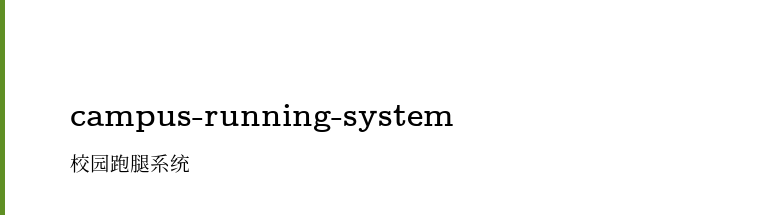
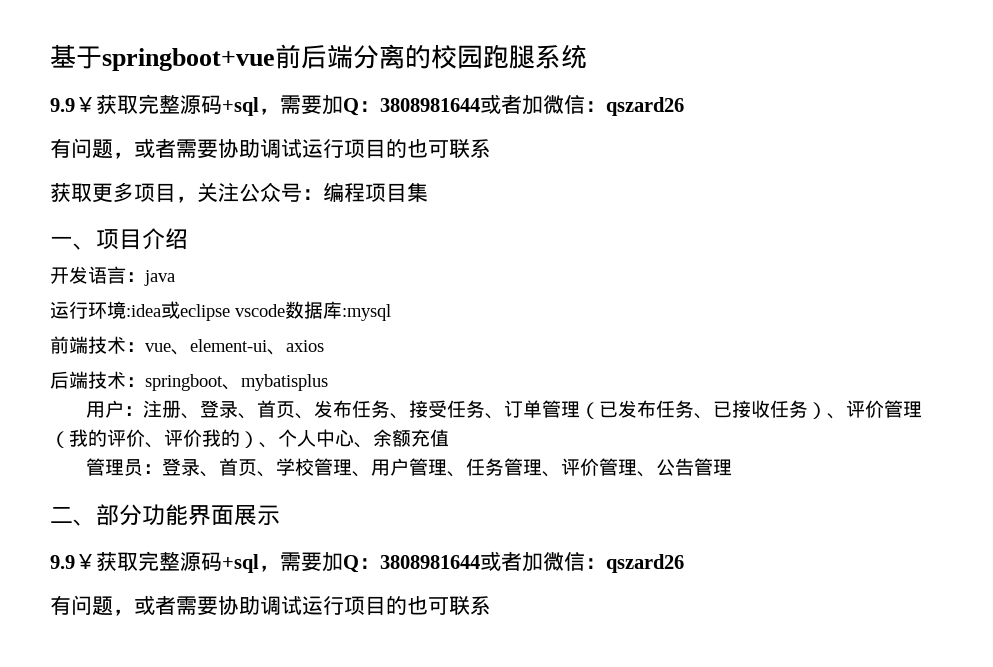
[70,104,454,132] [70,154,190,173] campus-running-system // 校园跑腿系统 -> [50,44,587,71] [50,94,684,116] [50,138,491,159] [50,182,428,203] [50,228,188,250] [50,266,175,286] [50,301,391,321] [50,336,324,355] [50,371,328,391] [86,400,923,419] [50,429,449,448] [86,458,733,477] [50,504,280,526] [50,551,684,573] [50,595,491,616] 基于springboot+vue前后端分离的校园跑腿系统 // 9.9￥获取完整源码+sql，需要加Q：3808981644或者加微信：qszard26 // 有问题，或者需要协助调试运行项目的也可联系 // 获取更多项目，关注公众号：编程项目集 // 一、项目介绍 // 开发语言：java // 运行环境:idea或eclipse vscode数据库:mysql // 前端技术：vue、element-ui、axios // 后端技术：springboot、mybatisplus // 用户：注册、登录、首页、发布任务、接受任务、订单管理（已发布任务、已接收任务）、评价管理（我的评价、评价我的）、个人中心、余额充值 // 管理员：登录、首页、学校管理、用户管理、任务管理、评价管理、公告管理 // 二、部分功能界面展示 // 9.9￥获取完整源码+sql，需要加Q：3808981644或者加微信：qszard26 // 有问题，或者需要协助调试运行项目的也可联系

